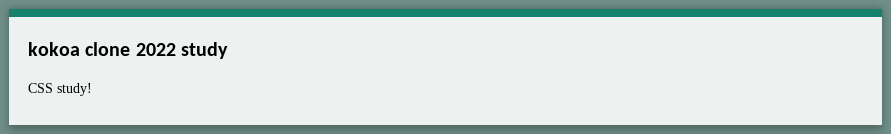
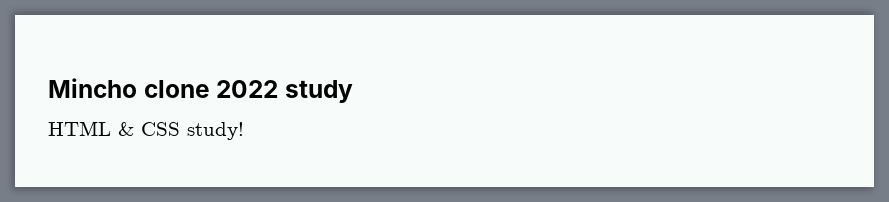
[28,42,80,56] kokoa -> [48,78,137,98] Mincho
(228, 50) none -> [48,121,134,136] HTML &

